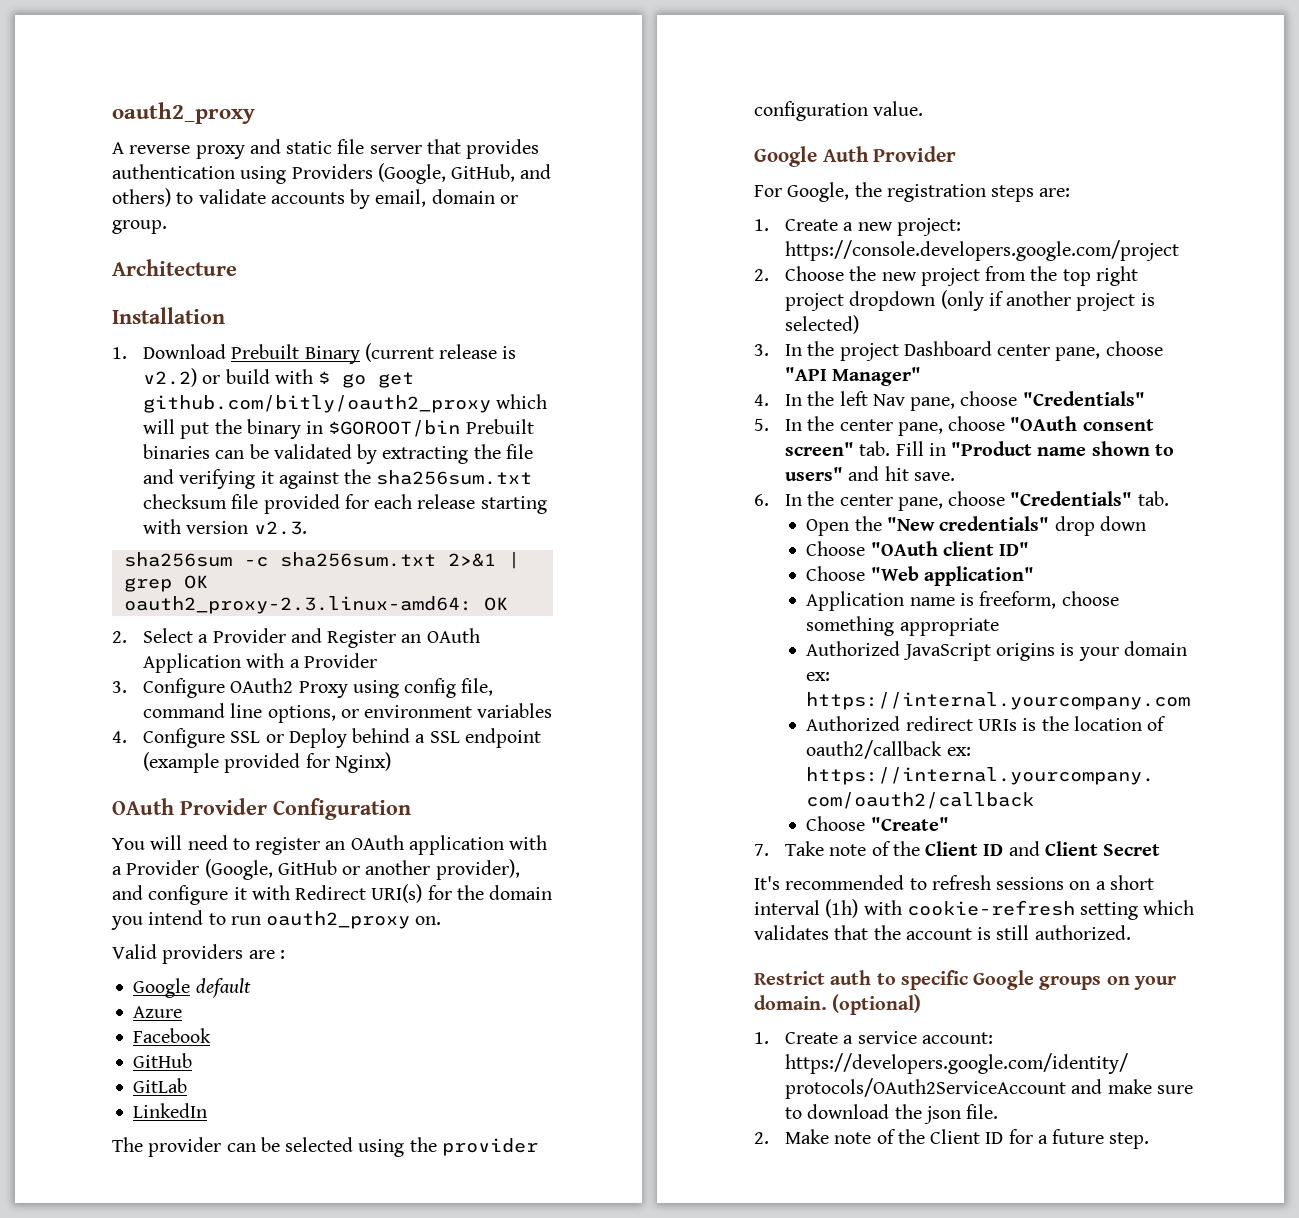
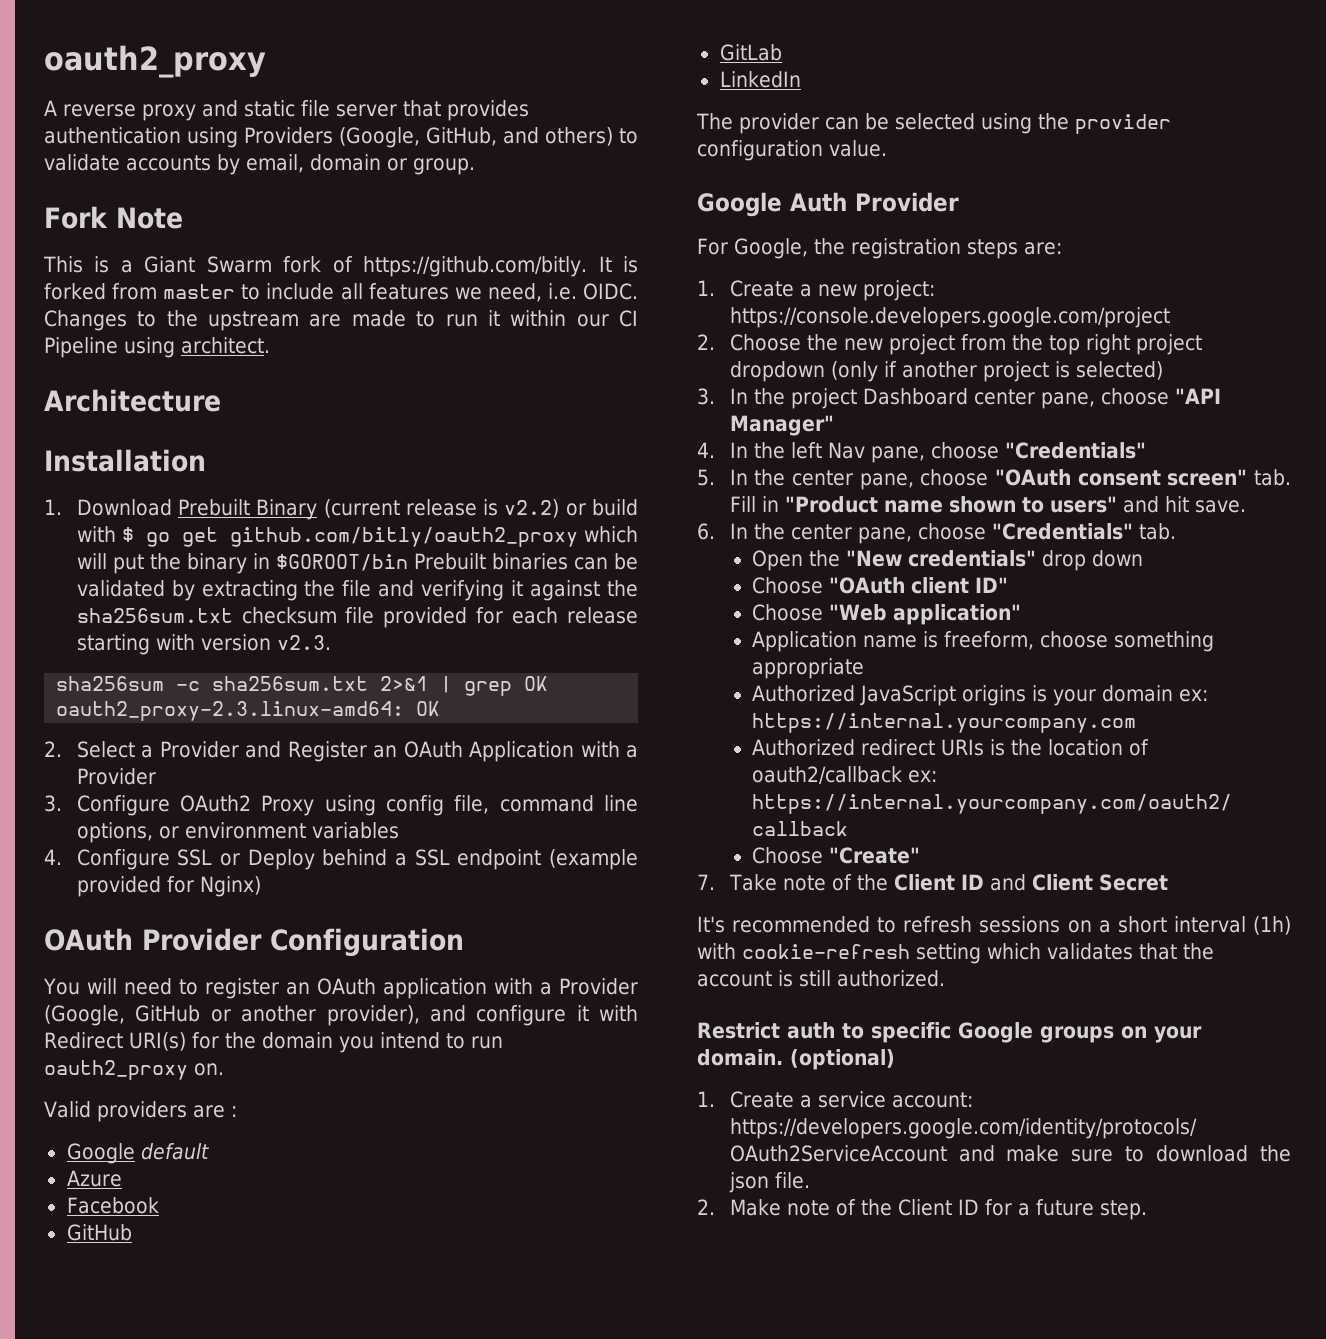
(167, 227) none -> [44,206,183,229] [43,256,638,277] [44,283,638,302] [44,310,638,331] [44,337,270,358] // Fork Note // This is a Giant Swarm fork of https://github.com/bitly. It is forked from master to include all features we need, i.e. OIDC. Changes to the upstream are made to run it within our CI Pipeline using architect.

